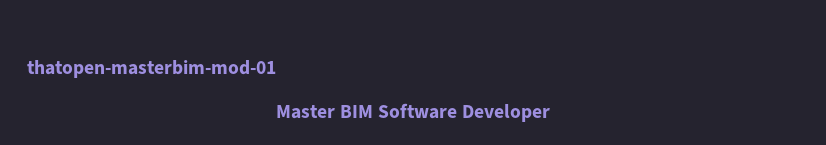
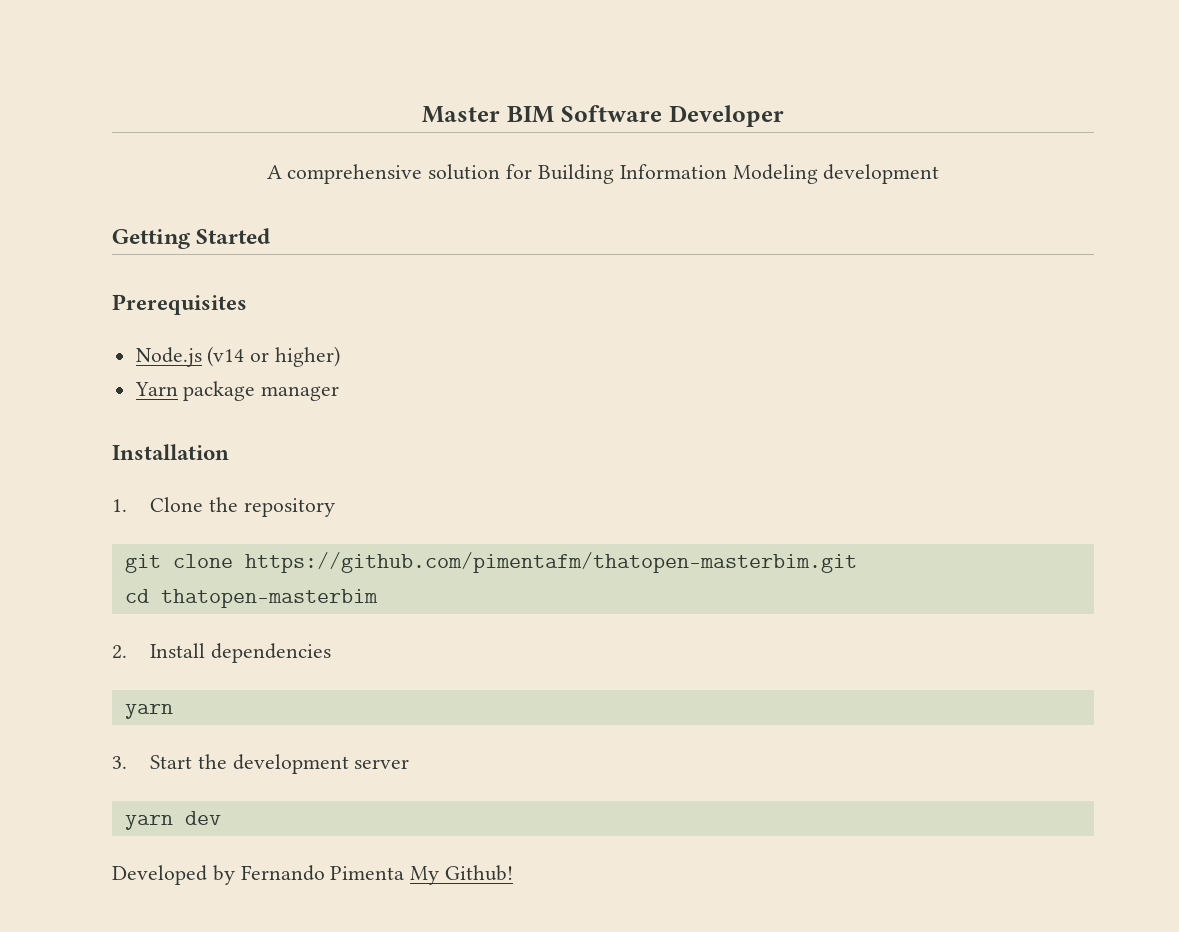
[27,60,276,78] thatopen-masterbim-mod-01 // -> (422, 114) none
(551, 113) none -> [266,164,940,184] [112,228,271,249] [112,294,247,315] [135,346,341,367] [134,381,340,401] [112,444,229,460] [112,497,335,517] [124,552,857,573] [124,589,378,608] [112,643,331,663] [124,704,173,719] [112,754,410,774] [124,811,221,830] [112,865,514,885] // A comprehensive solution for Building Information Modeling development // Getting Started // Prerequisites // Node.js (v14 or higher) // Yarn package manager // Installation // 1. Clone the repository // git clone https://github.com/pimentafm/thatopen-masterbim.git // cd thatopen-masterbim // 2. Install dependencies // yarn // 3. Start the development server // yarn dev // Developed by Fernando Pimenta My Github!

